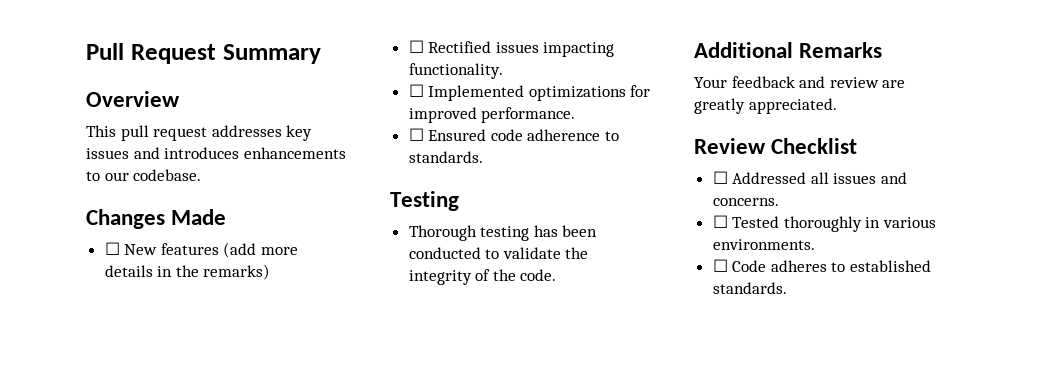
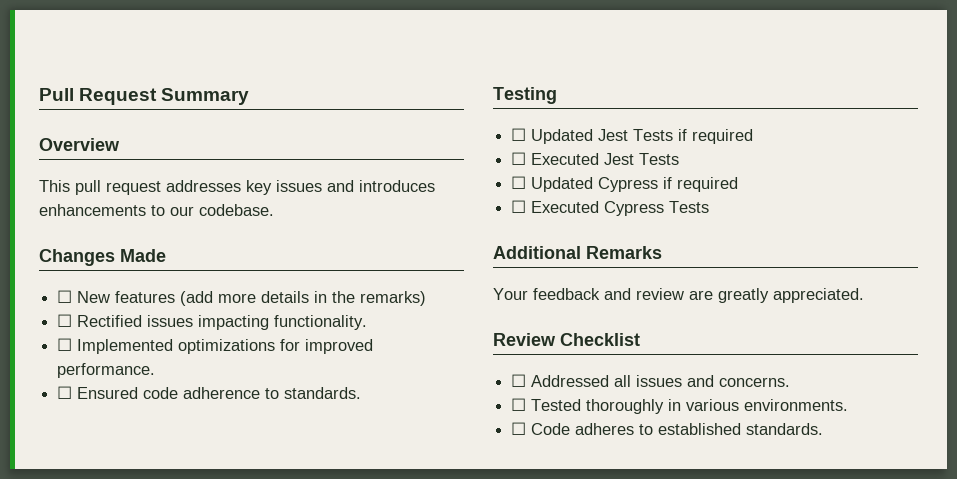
[408,225,598,241] [408,247,589,259] [408,269,557,285] Thorough testing has been conducted to validate the integrity of the code. -> [511,128,754,144] [511,152,680,165] [511,176,739,192] [511,200,710,216] ☐ Updated Jest Tests if required // ☐ Executed Jest Tests // ☐ Updated Cypress if required // ☐ Executed Cypress Tests

